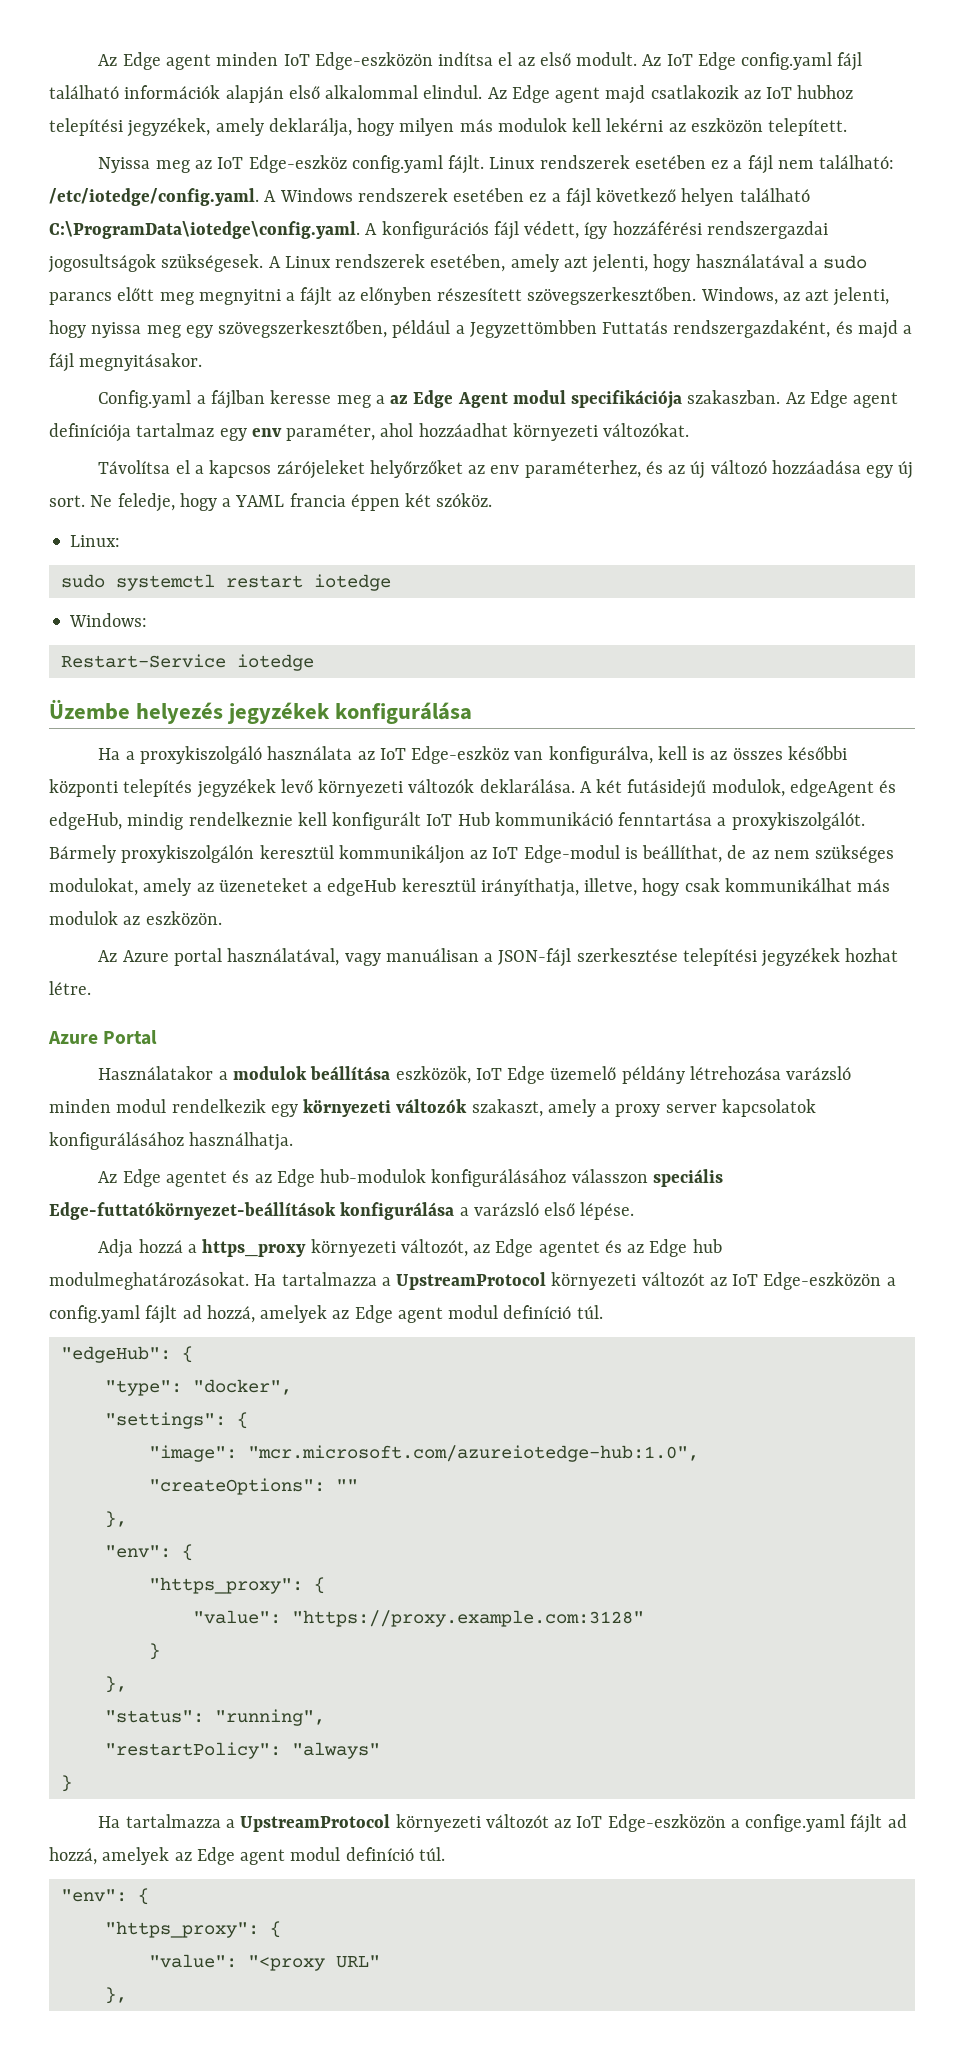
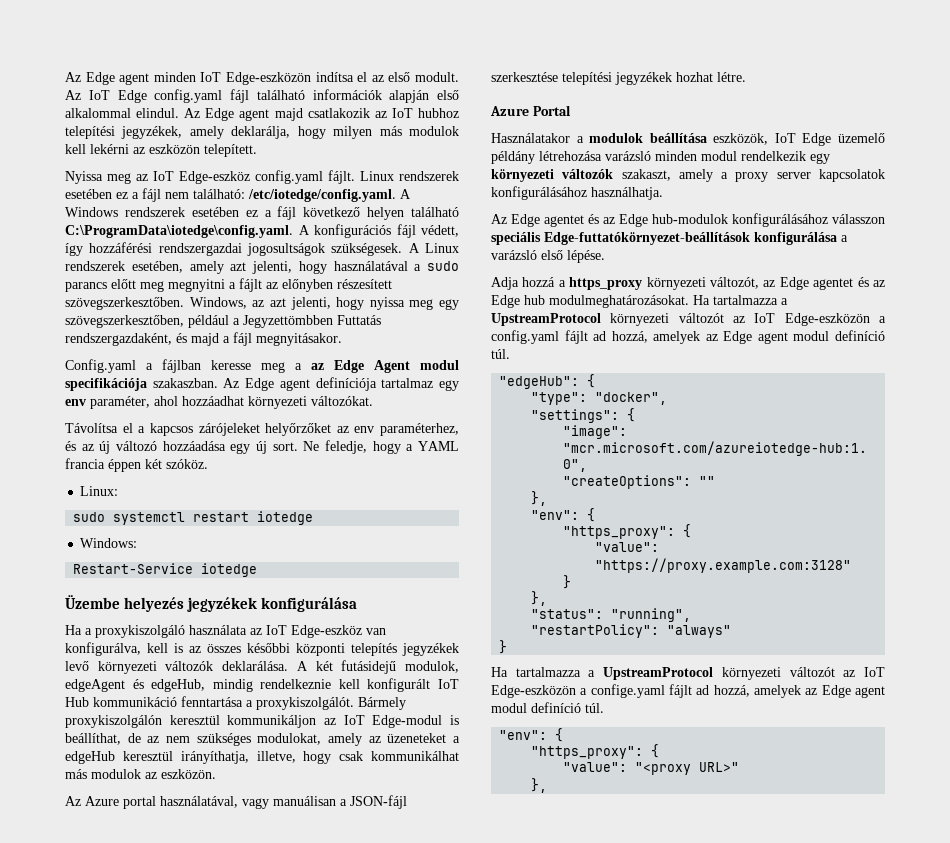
[335,1955,380,1968] URL" -> [699,762,740,772] URL>"

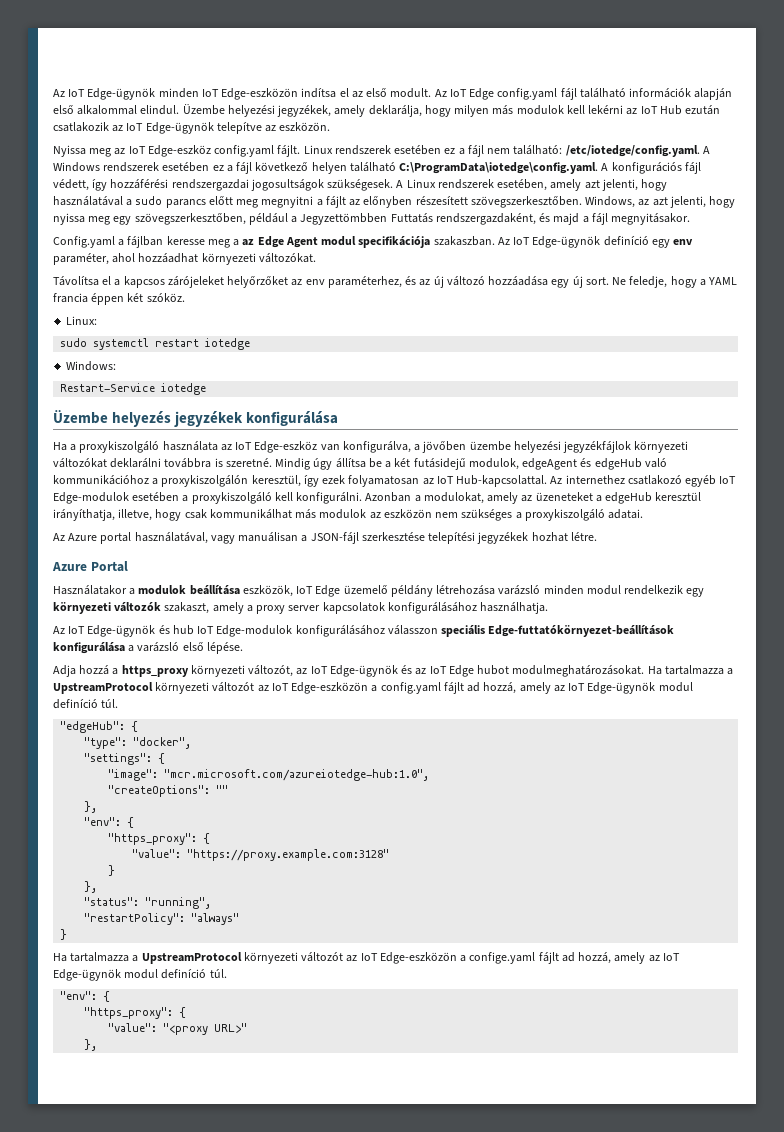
[65,72,150,85] Az Edge agent -> [53,88,156,100] Az IoT Edge-ügynök
[184,108,459,121] [65,126,115,139] Az Edge agent majd csatlakozik az IoT hubhoz telepítési -> [182,104,275,117] Üzembe helyezési
[149,144,257,157] eszközön telepített. -> [640,105,721,115] [53,122,331,134] IoT Hub ezután csatlakozik az IoT Edge-ügynök telepítve az eszközön.
[245,377,434,391] Edge agent definíciója tartalmaz -> [513,236,649,248] IoT Edge-ügynök definíció
[147,643,459,656] [65,661,308,674] kell is az összes későbbi központi telepítés jegyzékek levő környezeti változók deklarálása. A -> [414,441,689,453] [53,458,392,470] a jövőben üzembe helyezési jegyzékfájlok környezeti változókat deklarálni továbbra is szeretné. Mindig úgy állítsa be a
[151,678,459,692] [65,696,406,710] [65,715,460,728] [65,733,251,746] edgeHub, mindig rendelkeznie kell konfigurált IoT Hub kommunikáció fenntartása a proxykiszolgálót. Bármely proxykiszolgálón keresztül kommunikáljon az IoT Edge-modul is beállíthat, de az nem szükséges -> [594,458,667,470] [53,475,737,487] [53,492,421,504] edgeHub való kommunikációhoz a proxykiszolgálón keresztül, így ezek folyamatosan az IoT Hub-kapcsolattal. Az internethez csatlakozó egyéb IoT Edge-modulok esetében a proxykiszolgáló kell konfigurálni. Azonban a
[161,769,216,779] eszközön. -> [383,509,644,521] eszközön nem szükséges a proxykiszolgáló adatai.
[511,214,728,227] Edge agentet és az Edge hub-modulok -> [68,625,293,637] IoT Edge-ügynök és hub IoT Edge-modulok
[779,277,885,290] [491,295,545,308] Edge agentet és az Edge hub -> [310,665,510,677] IoT Edge-ügynök és az IoT Edge hubot
[653,331,788,344] amelyek az Edge agent -> [519,682,656,694] amely az IoT Edge-ügynök
[754,685,885,698] amelyek az Edge agent -> [614,952,680,964] [53,969,121,981] amely az IoT Edge-ügynök

